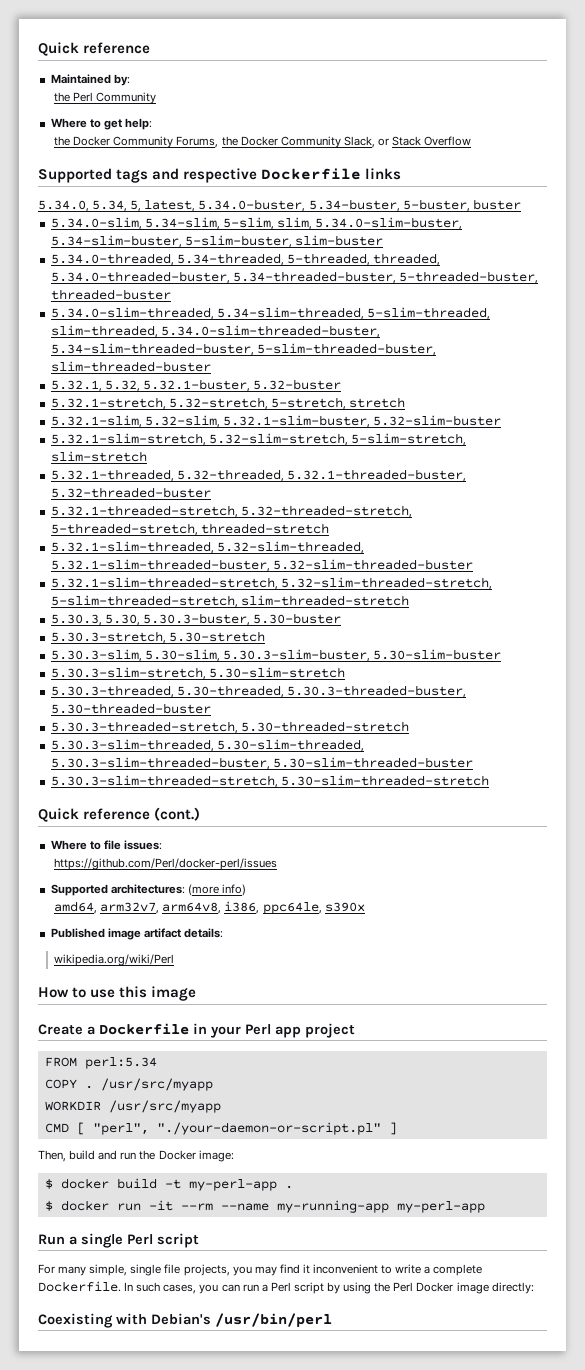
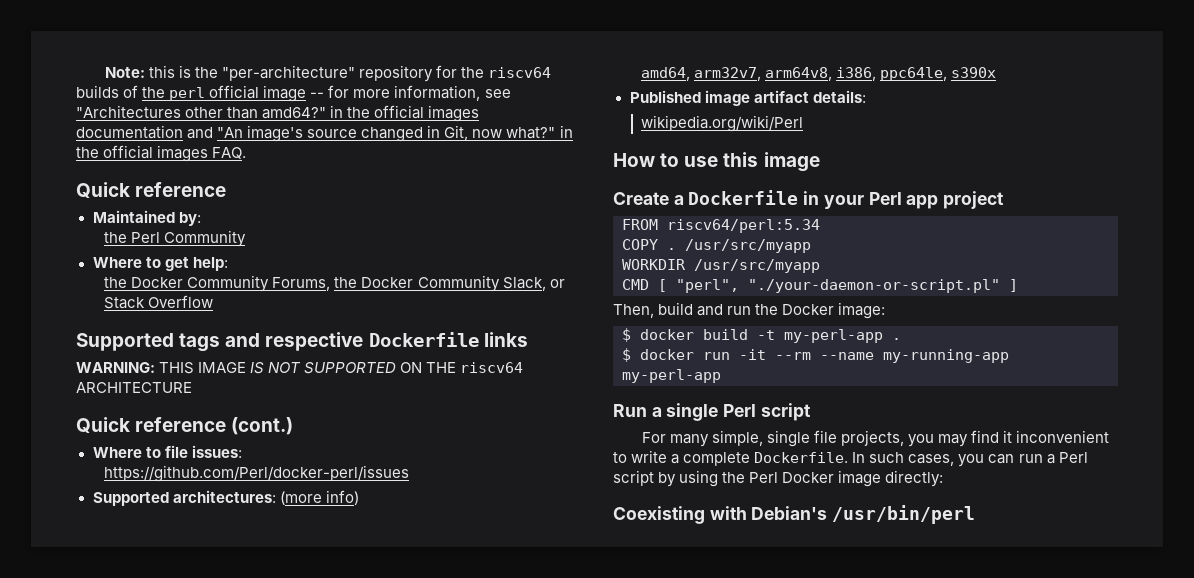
(38, 49) none -> [104,65,552,82] [76,85,511,102] [76,105,480,122] [76,125,573,142] [76,145,247,162] Note: this is the "per-architecture" repository for the riscv64 builds of the perl official image -- for more information, see "Architectures other than amd64?" in the official images documentation and "An image's source changed in Git, now what?" in the official images FAQ. //
[38,199,521,212] [50,217,463,230] [50,235,383,248] [50,253,440,266] [50,271,538,284] [50,289,171,300] [50,307,490,320] [50,325,380,338] [50,343,436,356] [50,361,211,372] [50,379,341,392] [50,397,405,410] [50,415,501,428] [50,433,466,446] [50,451,147,462] [50,469,466,482] [50,487,211,498] [50,505,412,518] [50,523,329,536] [50,541,364,554] [50,559,473,572] [50,577,492,590] [50,595,409,608] [50,613,341,626] [50,631,265,644] [50,649,501,662] [50,667,345,680] [50,685,466,698] [50,703,211,714] [50,721,409,734] [50,739,364,752] [50,757,473,770] [50,775,489,788] 5.34.0, 5.34, 5, latest, 5.34.0-buster, 5.34-buster, 5-buster, buster // 5.34.0-slim, 5.34-slim, 5-slim, slim, 5.34.0-slim-buster, 5.34-slim-buster, 5-slim-buster, slim-buster // 5.34.0-threaded, 5.34-threaded, 5-threaded, threaded, 5.34.0-threaded-buster, 5.34-threaded-buster, 5-threaded-buster, threaded-buster // 5.34.0-slim-threaded, 5.34-slim-threaded, 5-slim-threaded, slim-threaded, 5.34.0-slim-threaded-buster, 5.34-slim-threaded-buster, 5-slim-threaded-buster, slim-threaded-buster // 5.32.1, 5.32, 5.32.1-buster, 5.32-buster // 5.32.1-stretch, 5.32-stretch, 5-stretch, stretch // 5.32.1-slim, 5.32-slim, 5.32.1-slim-buster, 5.32-slim-buster // 5.32.1-slim-stretch, 5.32-slim-stretch, 5-slim-stretch, slim-stretch // 5.32.1-threaded, 5.32-threaded, 5.32.1-threaded-buster, 5.32-threaded-buster // 5.32.1-threaded-stretch, 5.32-threaded-stretch, 5-threaded-stretch, threaded-stretch // 5.32.1-slim-threaded, 5.32-slim-threaded, 5.32.1-slim-threaded-buster, 5.32-slim-threaded-buster // 5.32.1-slim-threaded-stretch, 5.32-slim-threaded-stretch, 5-slim-threaded-stretch, slim-threaded-stretch // 5.30.3, 5.30, 5.30.3-buster, 5.30-buster // 5.30.3-stretch, 5.30-stretch // 5.30.3-slim, 5.30-slim, 5.30.3-slim-buster, 5.30-slim-buster // 5.30.3-slim-stretch, 5.30-slim-stretch // 5.30.3-threaded, 5.30-threaded, 5.30.3-threaded-buster, 5.30-threaded-buster // 5.30.3-threaded-stretch, 5.30-threaded-stretch // 5.30.3-slim-threaded, 5.30-slim-threaded, 5.30.3-slim-threaded-buster, 5.30-slim-threaded-buster // 5.30.3-slim-threaded-stretch, 5.30-slim-threaded-stretch -> [76,362,524,374] [76,382,192,393] WARNING: THIS IMAGE IS NOT SUPPORTED ON THE riscv64 ARCHITECTURE
[84,1057,157,1069] perl:5.34 -> [667,219,820,233] riscv64/perl:5.34

